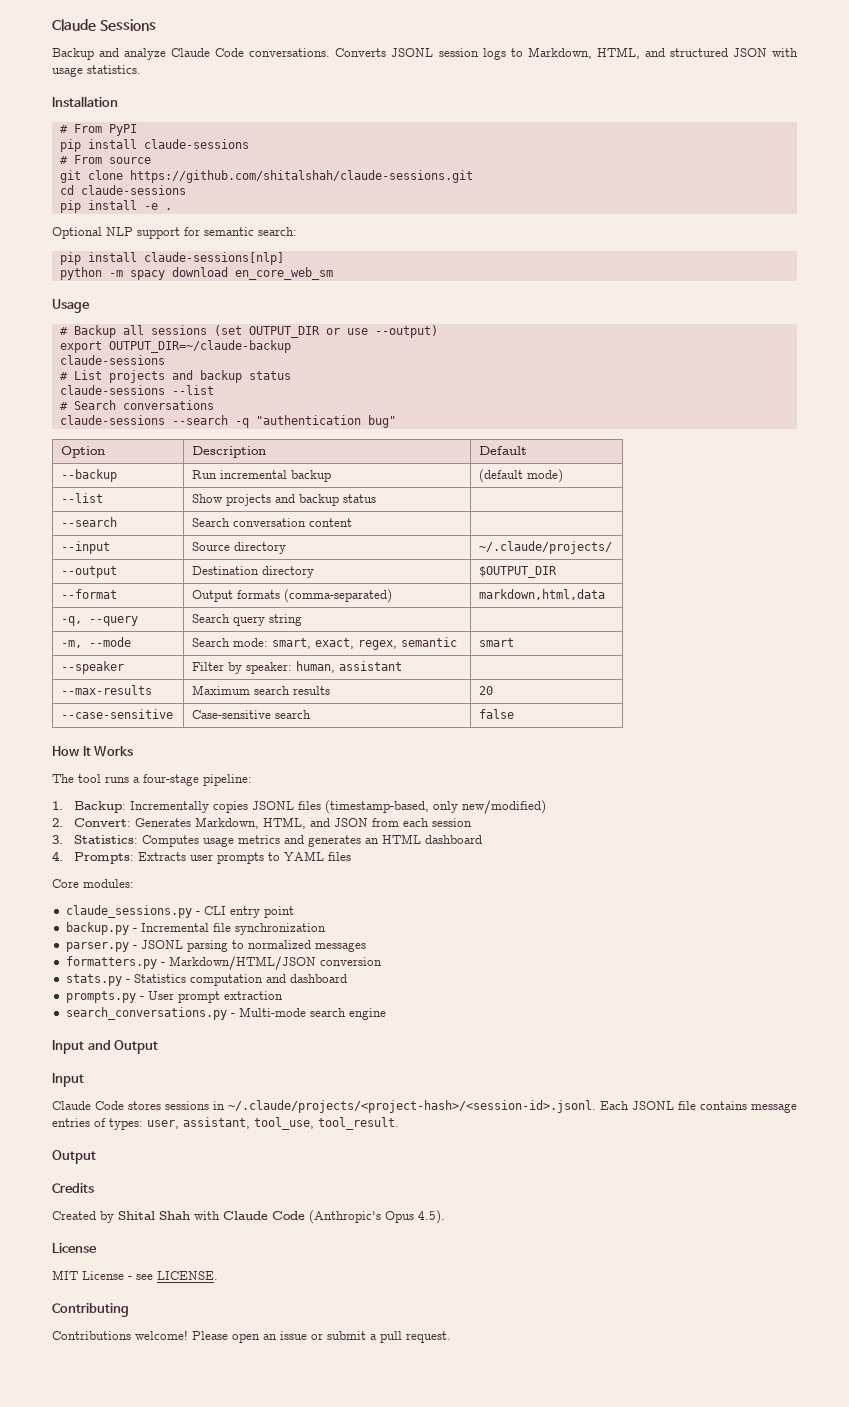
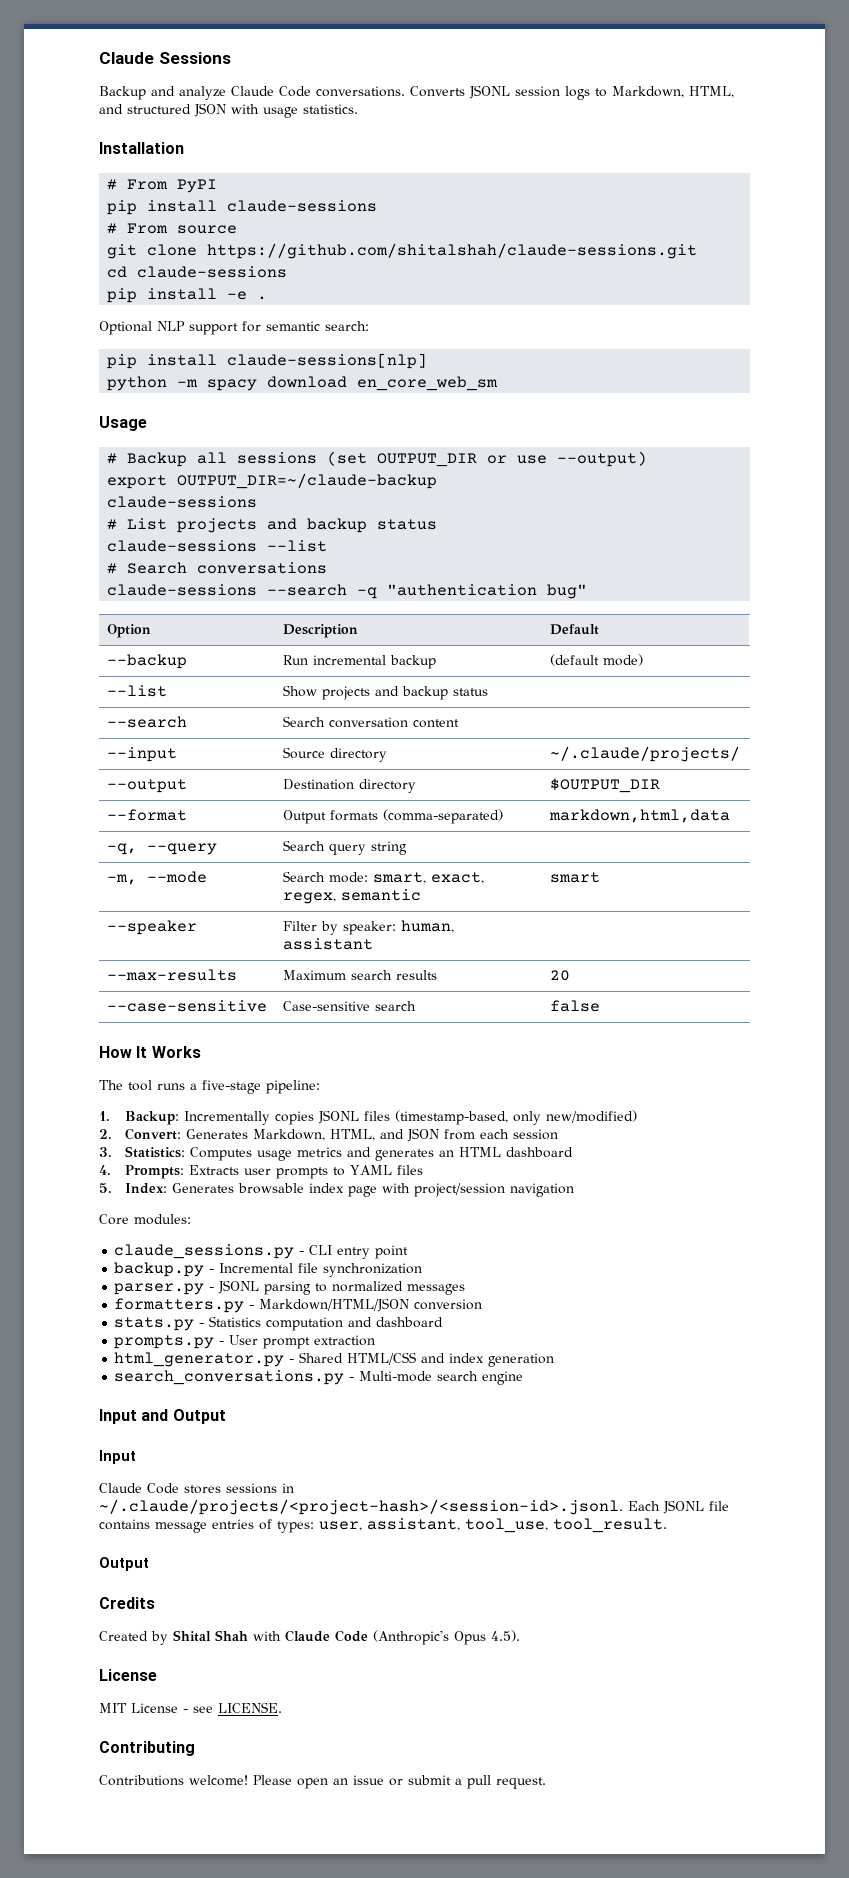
[143,774,199,786] four-stage -> [202,1080,261,1094] five-stage
(351, 856) none -> [99,1183,574,1197] // 5. Index: Generates browsable index page with project/session navigation
(283, 995) none -> [114,1352,555,1367] // html_generator.py - Shared HTML/CSS and index generation

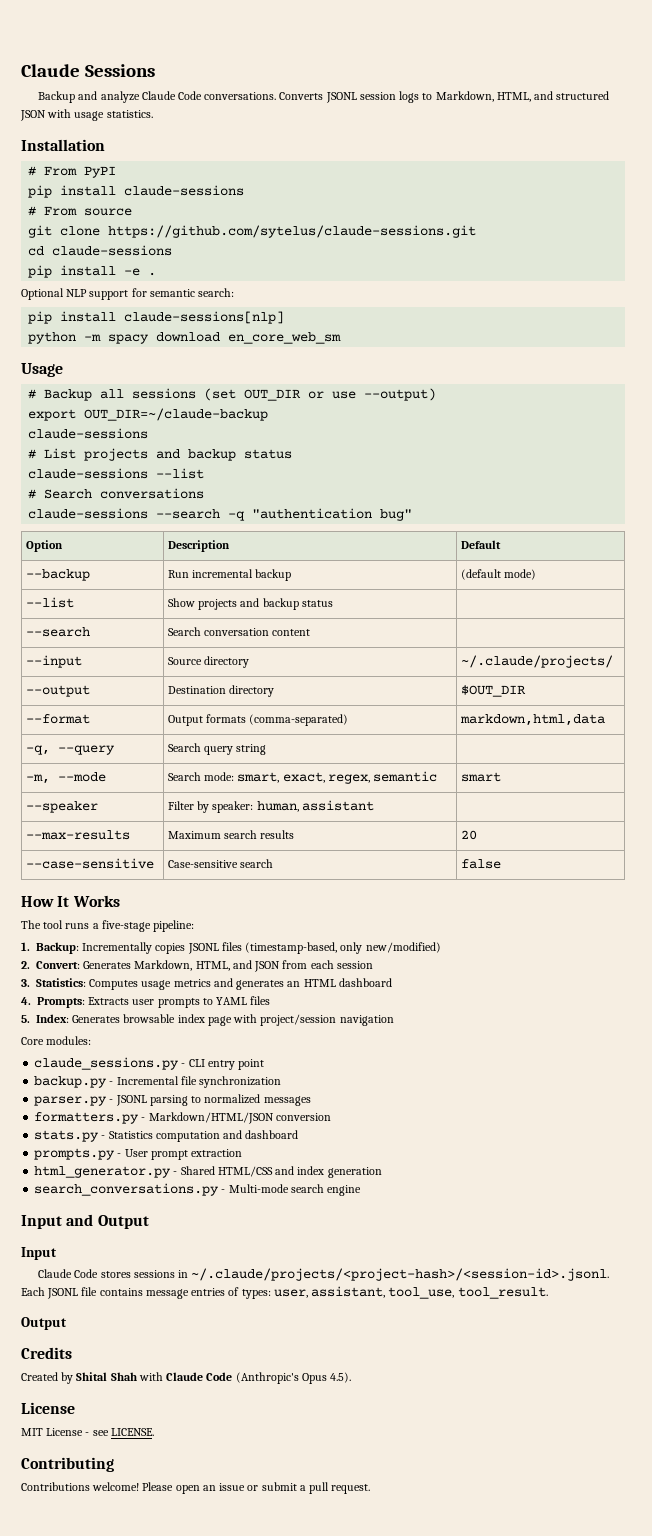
[207,243,698,259] https://github.com/shitalshah/claude-sessions.git -> [108,225,477,238] https://github.com/sytelus/claude-sessions.git
[377,453,478,467] OUTPUT_DIR -> [244,389,302,401] OUT_DIR
[177,473,438,489] OUTPUT_DIR=~/claude-backup -> [84,408,269,421] OUT_DIR=~/claude-backup
[549,778,660,793] $OUTPUT_DIR -> [460,685,526,697] $OUT_DIR

